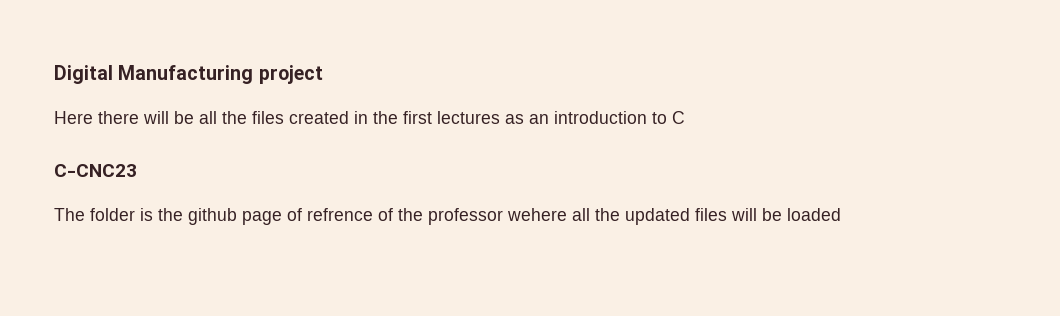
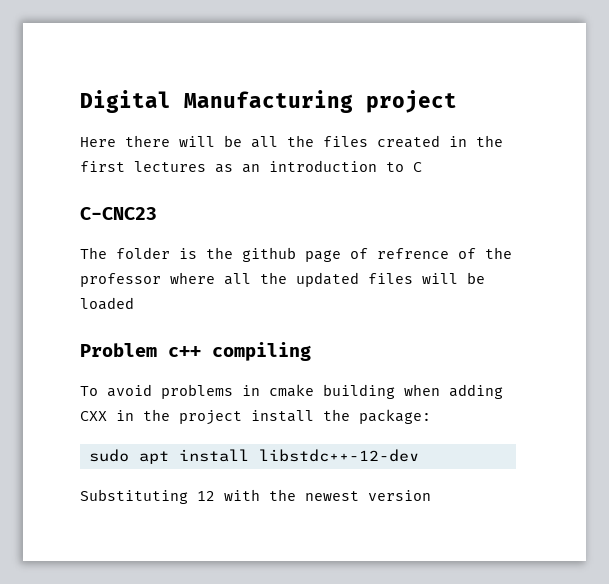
[507,208,567,221] wehere -> [170,272,215,284] where
(841, 214) none -> [80,342,311,361] [80,384,503,399] [80,409,431,425] [88,449,419,464] [80,489,431,504] // Problem c++ compiling // To avoid problems in cmake building when adding CXX in the project install the package: // sudo apt install libstdc++-12-dev // Substituting 12 with the newest version

